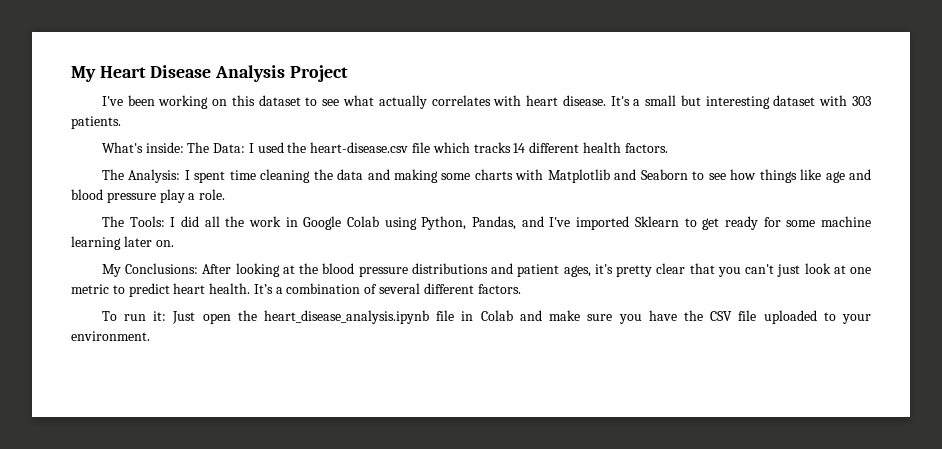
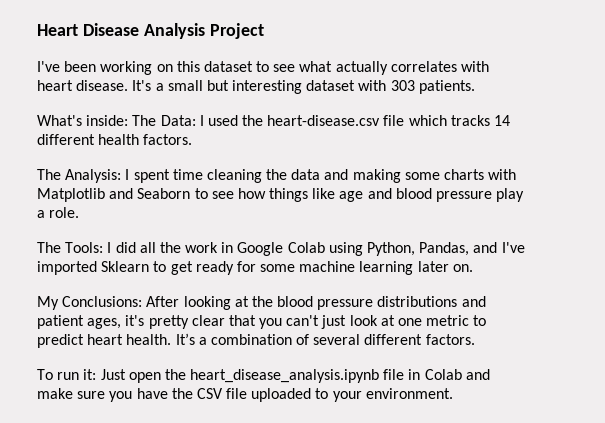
[71,66,96,82] My -> (37, 30) none

